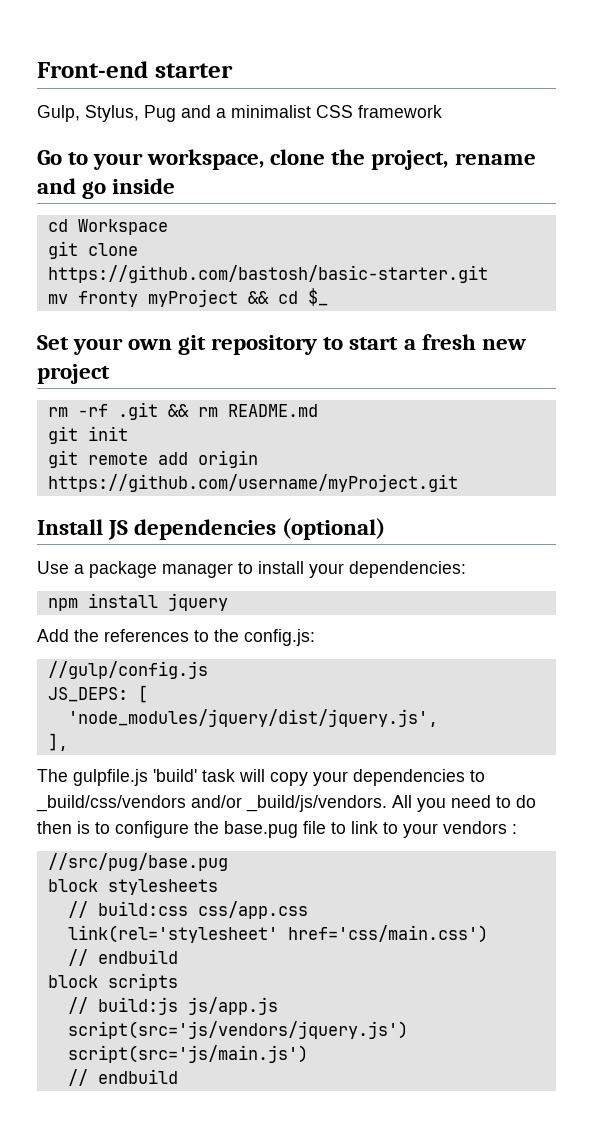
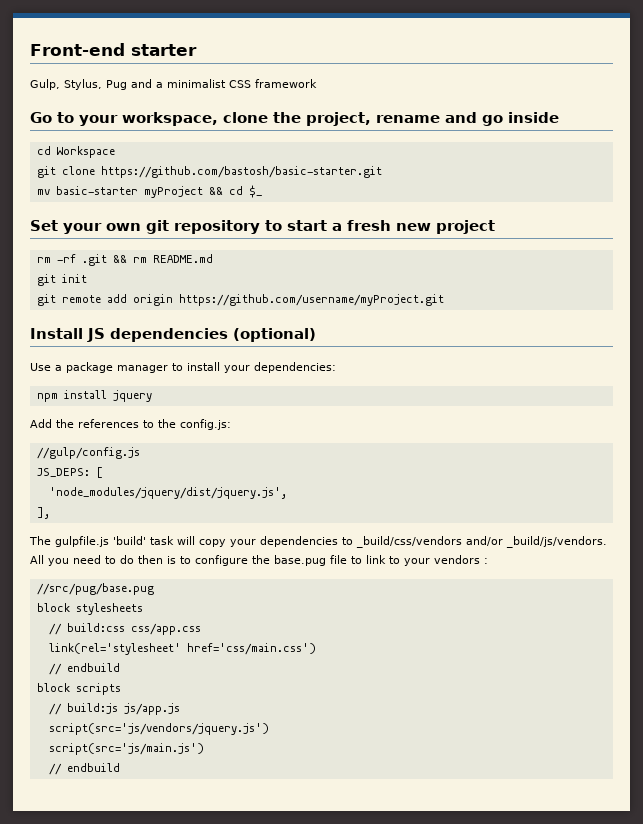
[77,291,138,307] fronty -> [55,186,138,195] basic-starter

